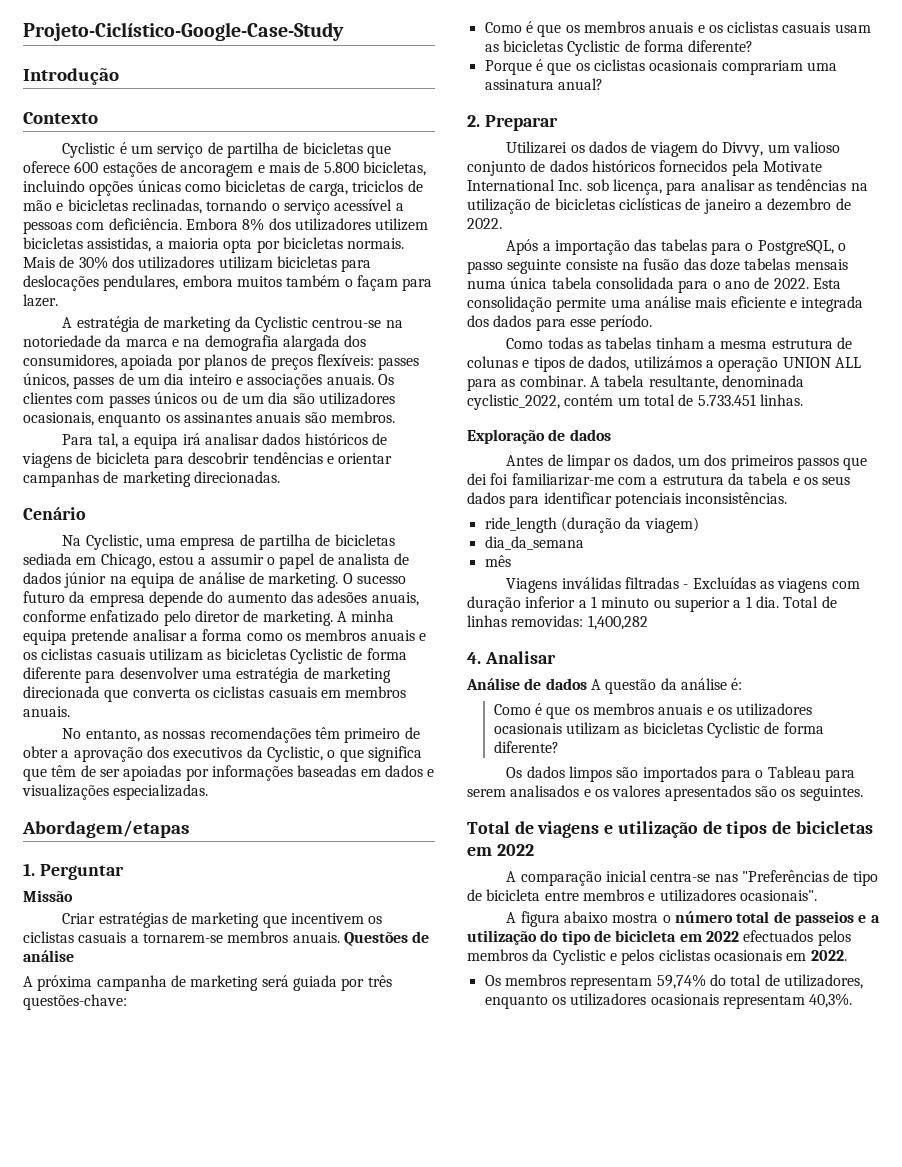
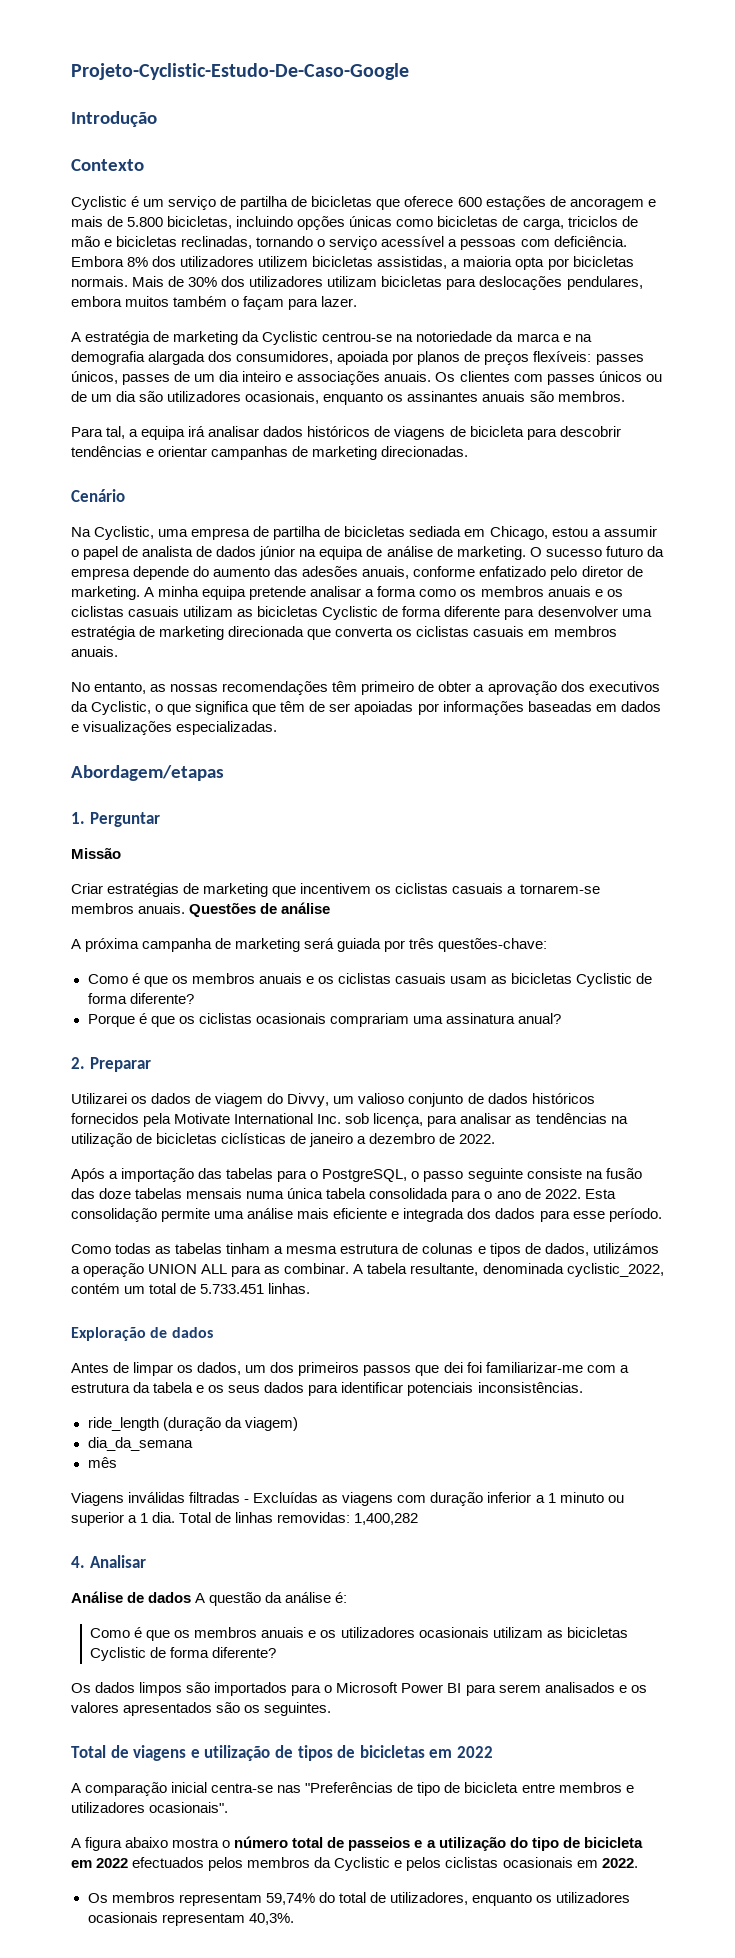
[23,22,344,41] Projeto-Ciclístico-Google-Case-Study -> [71,63,409,80] Projeto-Cyclistic-Estudo-De-Caso-Google
[767,766,821,778] Tableau -> [336,1682,462,1693] Microsoft Power BI

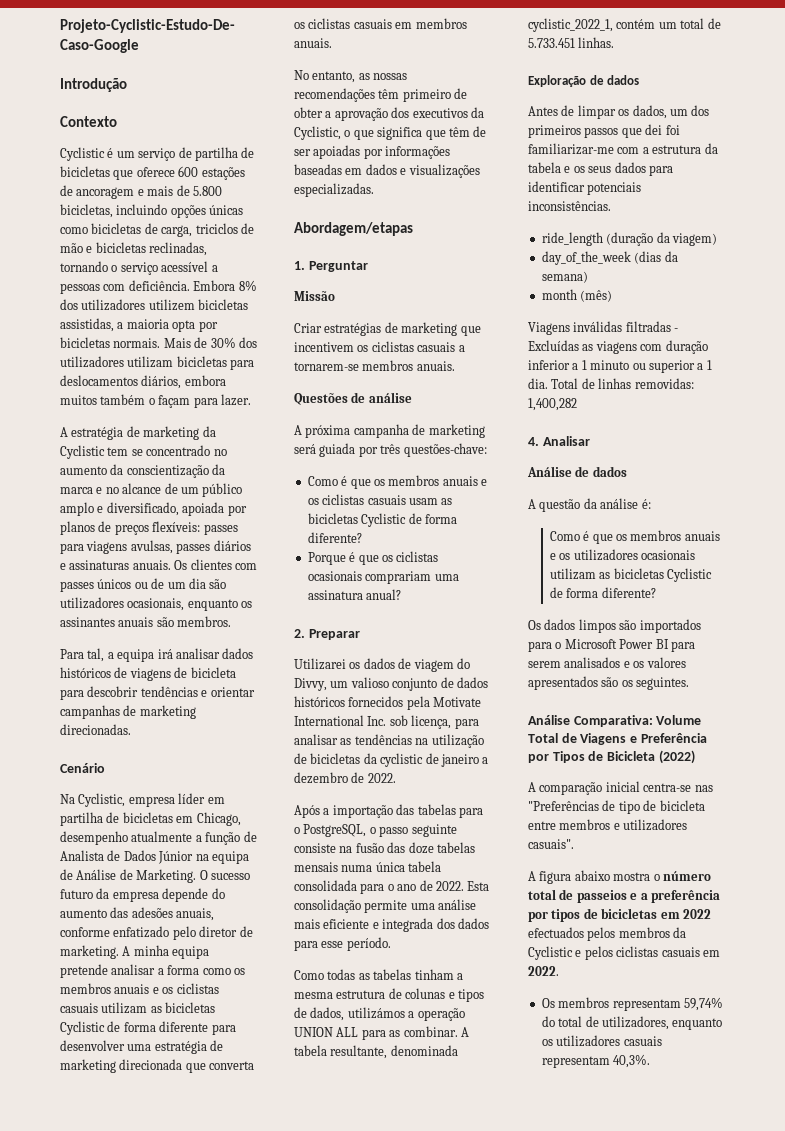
[479,276,643,290] deslocações pendulares, -> [60,375,182,389] deslocamentos diários,
[322,331,592,342] [71,351,334,365] centrou-se na notoriedade da marca e na demografia alargada dos consumidores, -> [107,445,227,456] [60,464,226,478] [60,483,243,497] [60,502,179,516] tem se concentrado no aumento da conscientização da marca e no alcance de um público amplo e diversificado,
[71,371,381,385] únicos, passes de um dia inteiro e associações -> [60,540,251,554] [60,560,130,570] para viagens avulsas, passes diários e assinaturas
[158,526,462,540] uma empresa de partilha de bicicletas sediada -> [128,793,225,807] [60,812,173,826] empresa líder em partilha de bicicletas
[551,526,657,537] [71,546,526,560] estou a assumir o papel de analista de dados júnior na equipa de análise de marketing. -> [60,831,257,845] [60,850,249,864] [60,869,197,883] desempenho atualmente a função de Analista de Dados Júnior na equipa de Análise de Marketing.
(186, 908) none -> (455, 366) //
[221,1133,287,1144] ciclísticas -> [363,753,424,767] da cyclistic
[566,1263,664,1277] cyclistic_2022, -> [528,18,613,32] cyclistic_2022_1,
[87,1437,193,1451] [87,1457,117,1468] dia_da_semana // mês -> [541,251,678,265] [541,271,588,283] [541,289,613,302] day_of_the_week (dias da semana) // month (mês)
(192, 1597) none -> (627, 471) //
[71,1745,493,1761] Total de viagens e utilização de tipos de bicicletas em 2022 -> [528,715,702,727] [528,733,707,745] [528,750,695,764] Análise Comparativa: Volume Total de Viagens e Preferência por Tipos de Bicicleta (2022)
[149,1802,229,1813] ocasionais". -> [528,839,574,849] casuais".
[438,1836,643,1851] utilização do tipo de bicicleta -> [650,890,720,903] [528,908,658,922] preferência por tipos de bicicletas
[502,1857,573,1868] ocasionais -> [661,947,700,957] casuais
[87,1912,158,1923] ocasionais -> [623,1036,662,1046] casuais

